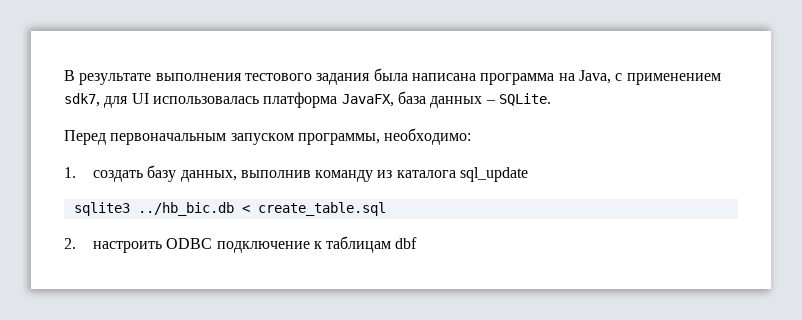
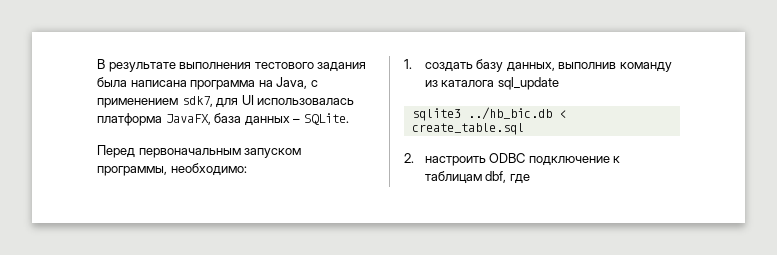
[395,237,418,249] dbf -> [485,171,530,184] dbf, где

